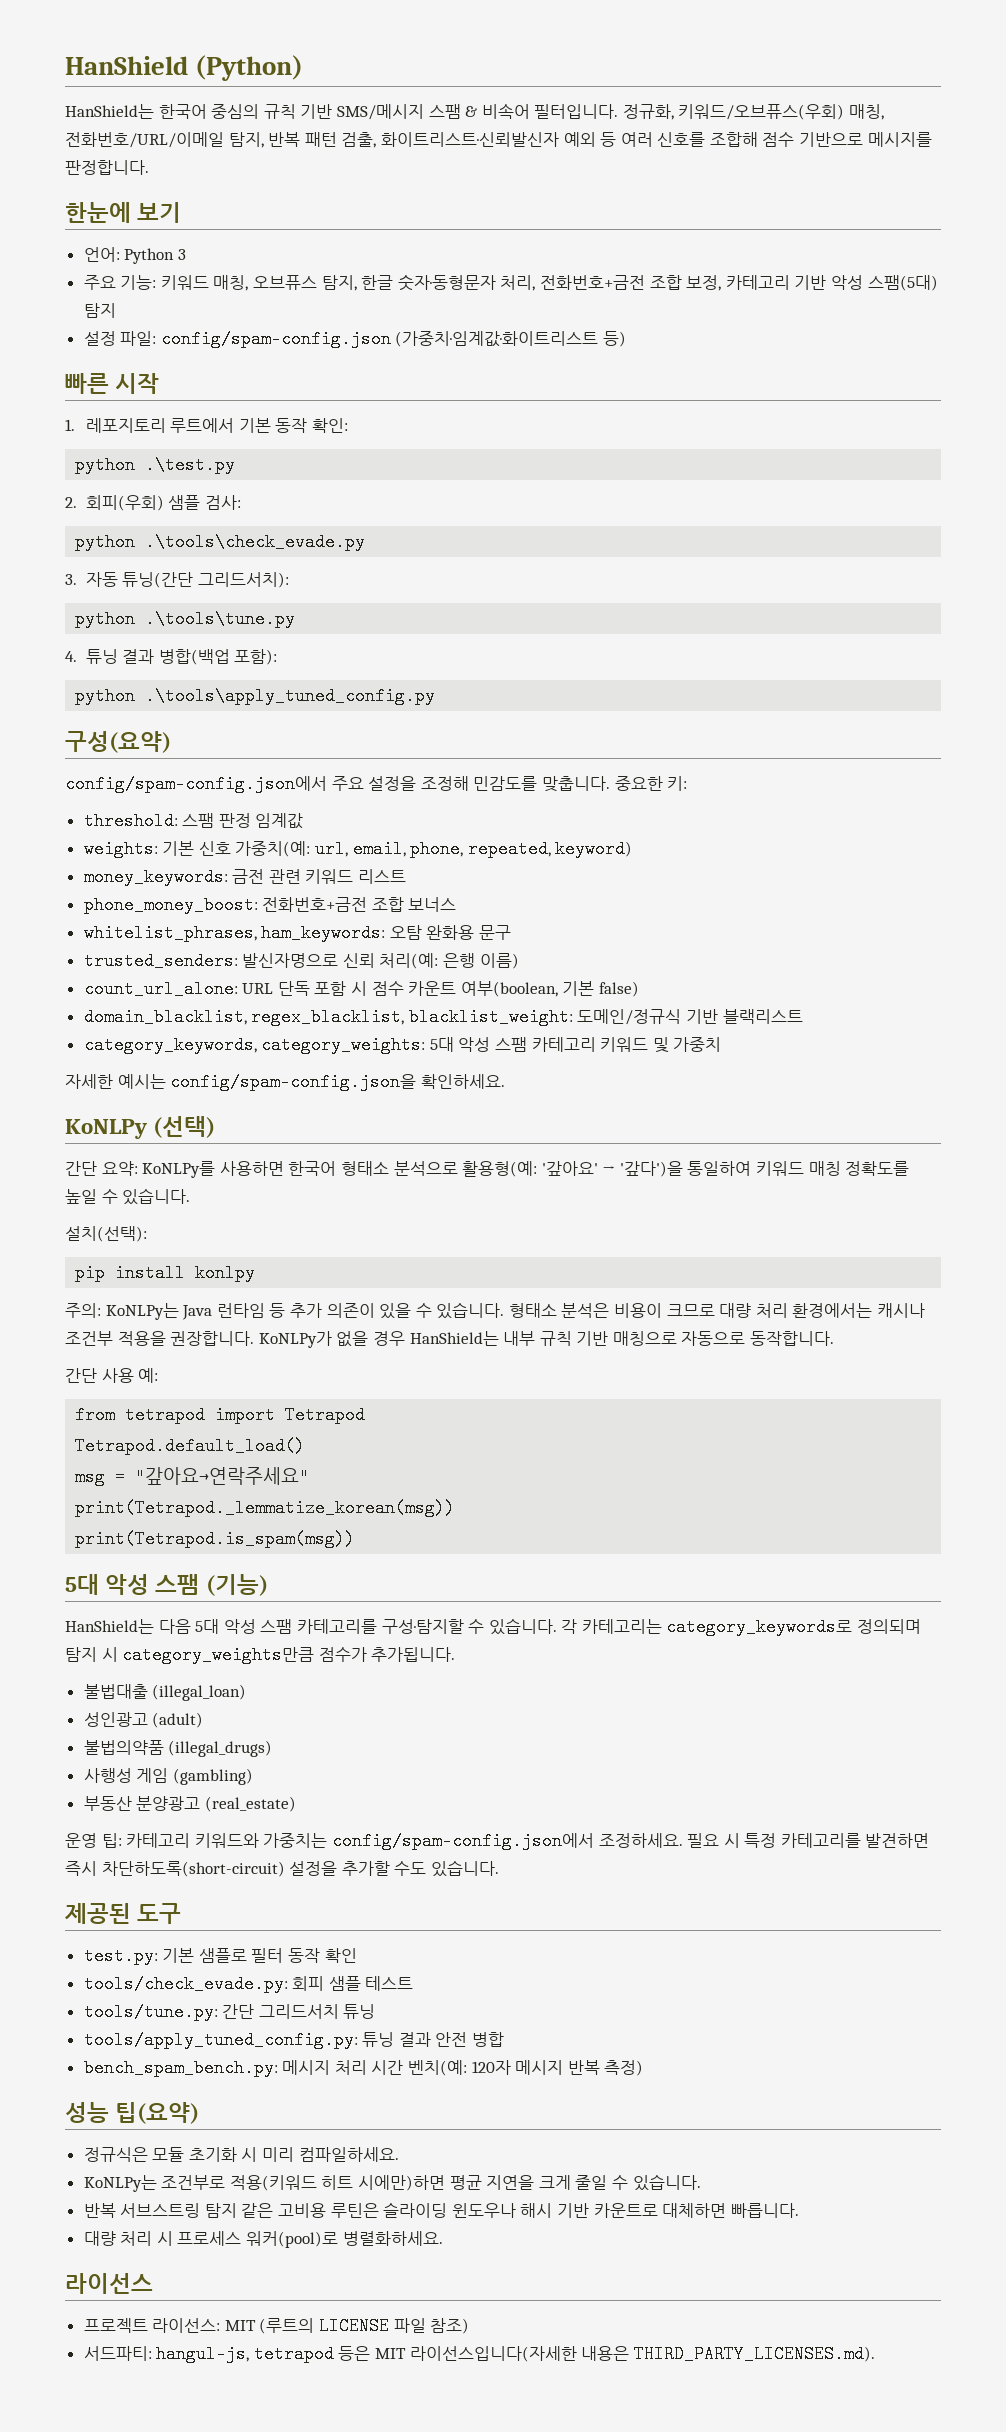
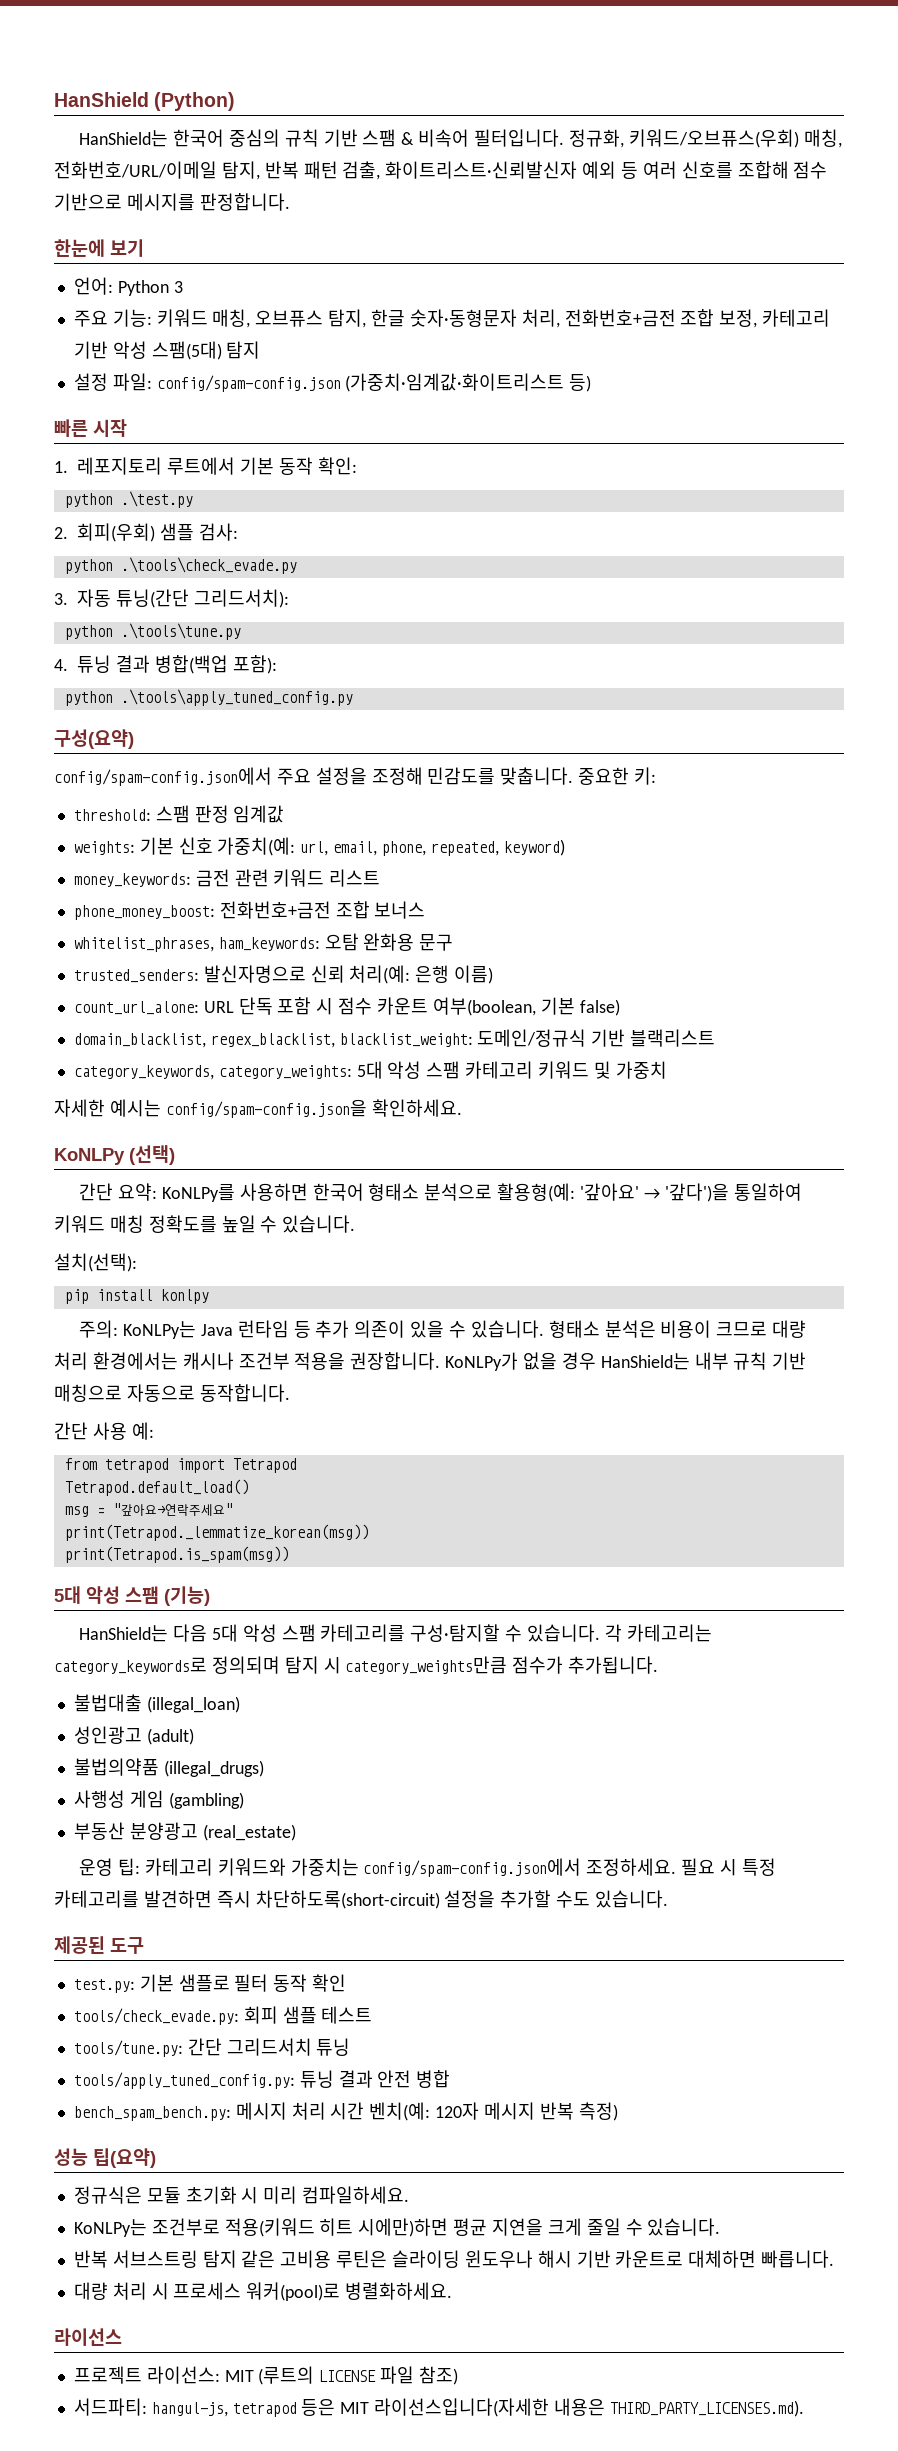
[336,104,424,120] SMS/메시지 -> (358, 138) none

